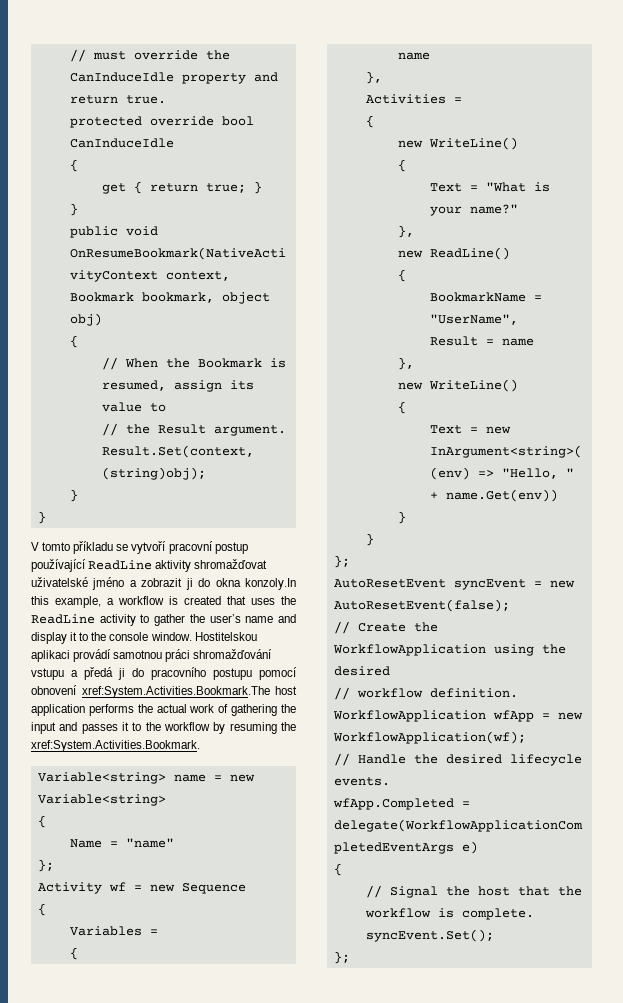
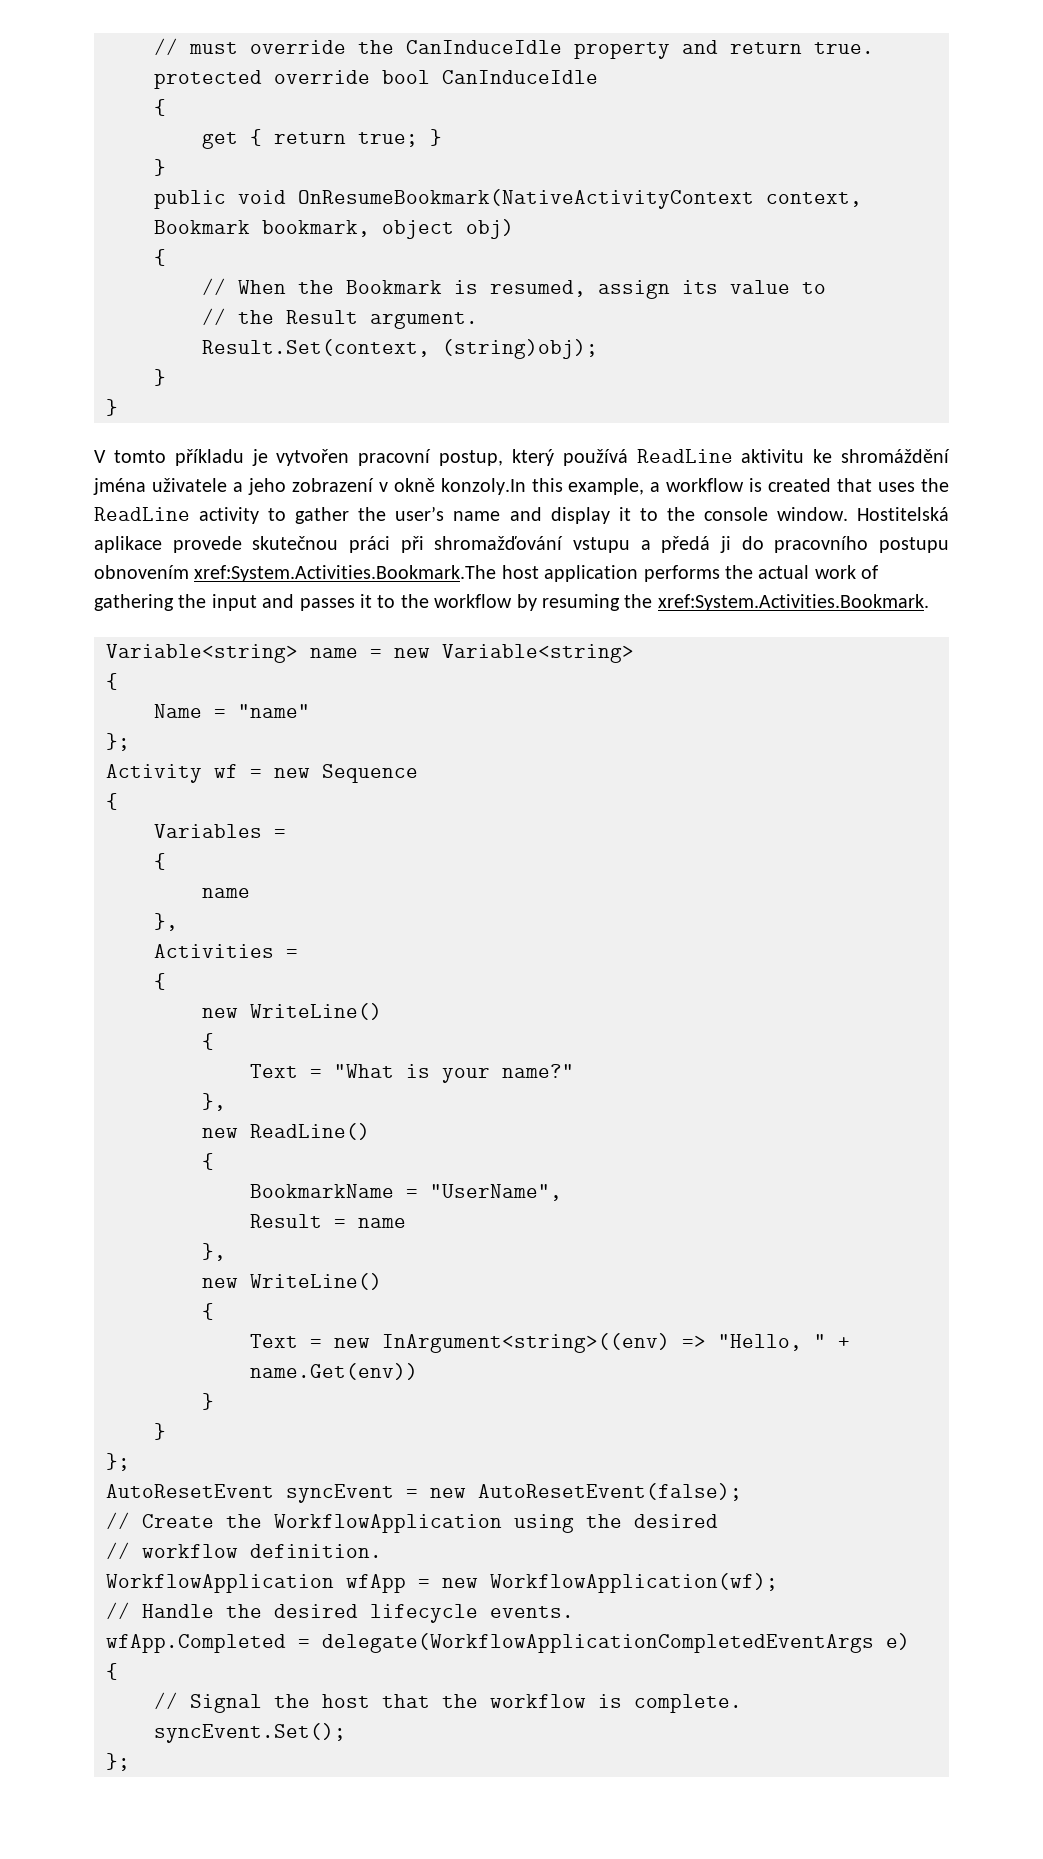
[116,541,248,554] [31,559,268,572] [31,577,241,590] se vytvoří pracovní postup používající ReadLine aktivity shromažďovat uživatelské jméno a zobrazit ji do okna -> [251,449,950,466] [93,478,435,495] je vytvořen pracovní postup, který používá ReadLine aktivitu ke shromáždění jména uživatele a jeho zobrazení v okně
[194,632,257,641] [31,649,191,662] Hostitelskou aplikaci provádí samotnou práci -> [856,507,949,521] [94,536,424,553] Hostitelská aplikace provede skutečnou práci při
[259,667,297,680] [31,685,77,695] pomocí obnovení -> [94,565,189,579] obnovením

